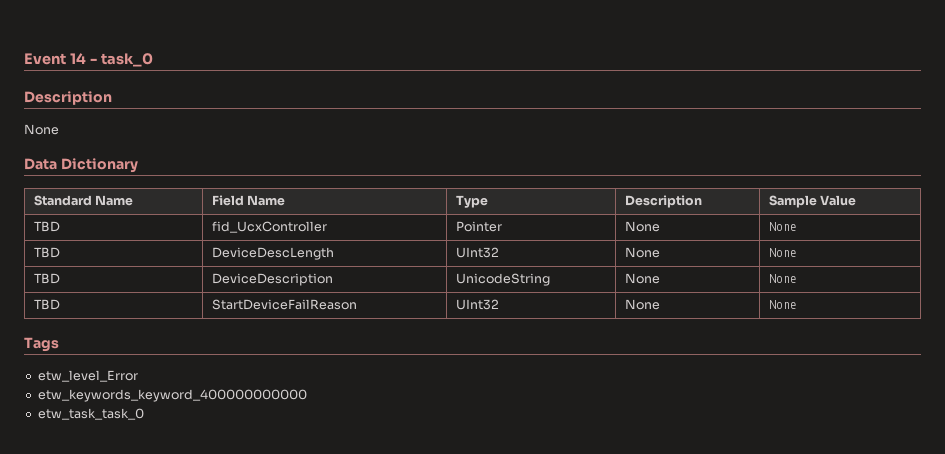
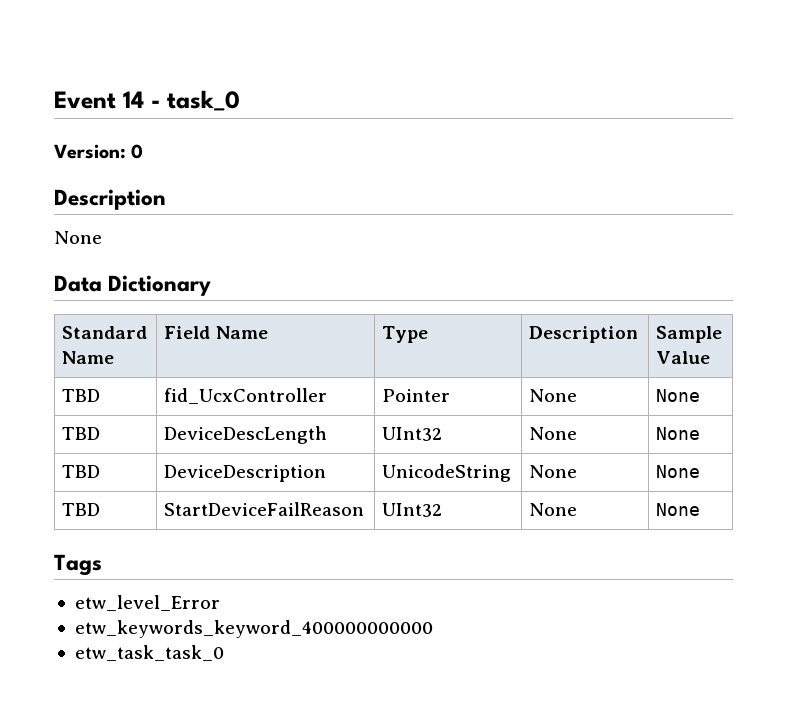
(153, 60) none -> [54,144,144,159] // Version: 0

